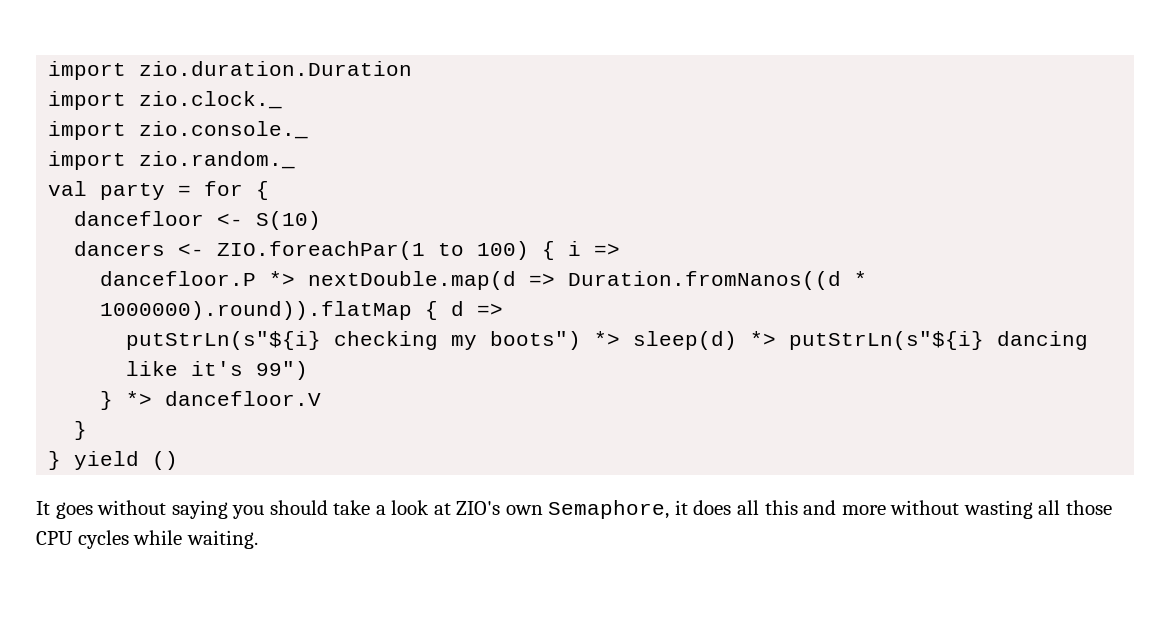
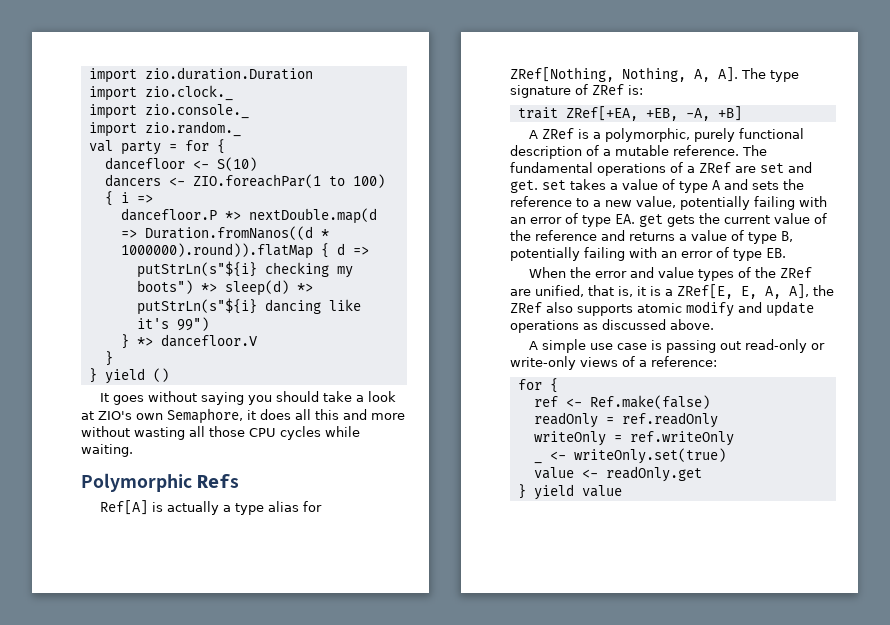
(258, 539) none -> [81,473,239,492] [100,500,323,515] [510,67,799,82] [510,84,643,98] [517,106,742,121] [529,128,805,142] [510,145,767,159] [510,162,812,176] [510,179,804,193] [510,196,827,210] [510,213,827,227] [510,230,793,244] [510,247,786,261] [529,267,813,281] [510,284,834,299] [510,301,814,317] [510,319,714,333] [529,339,826,353] [510,356,717,370] [517,378,558,393] [533,395,710,409] [533,412,718,428] [533,431,734,446] [533,460,542,464] [549,448,726,464] [533,466,702,482] [517,484,622,500] // Polymorphic Refs // Ref[A] is actually a type alias for ZRef[Nothing, Nothing, A, A]. The type signature of ZRef is: // trait ZRef[+EA, +EB, -A, +B] // A ZRef is a polymorphic, purely functional description of a mutable reference. The fundamental operations of a ZRef are set and get. set takes a value of type A and sets the reference to a new value, potentially failing with an error of type EA. get gets the current value of the reference and returns a value of type B, potentially failing with an error of type EB. // When the error and value types of the ZRef are unified, that is, it is a ZRef[E, E, A, A], the ZRef also supports atomic modify and update operations as discussed above. // A simple use case is passing out read-only or write-only views of a reference: // for { // ref <- Ref.make(false) // readOnly = ref.readOnly // writeOnly = ref.writeOnly // _ <- writeOnly.set(true) // value <- readOnly.get // } yield value

